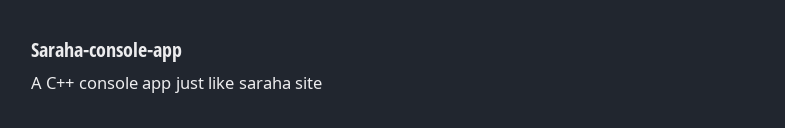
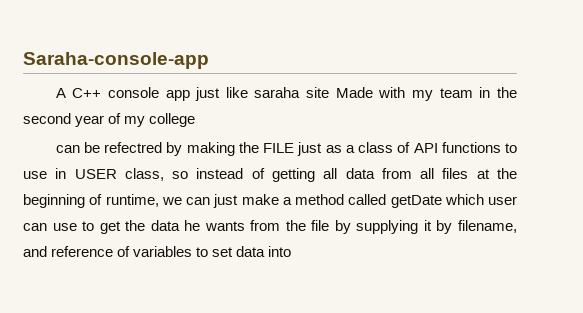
(323, 83) none -> [335,87,517,101] [23,113,196,127] [55,142,518,156] [23,168,517,182] [23,194,517,208] [23,220,518,234] [23,246,292,257] Made with my team in the second year of my college // can be refectred by making the FILE just as a class of API functions to use in USER class, so instead of getting all data from all files at the beginning of runtime, we can just make a method called getDate which user can use to get the data he wants from the file by supplying it by filename, and reference of variables to set data into

